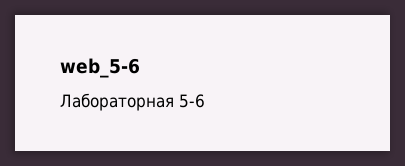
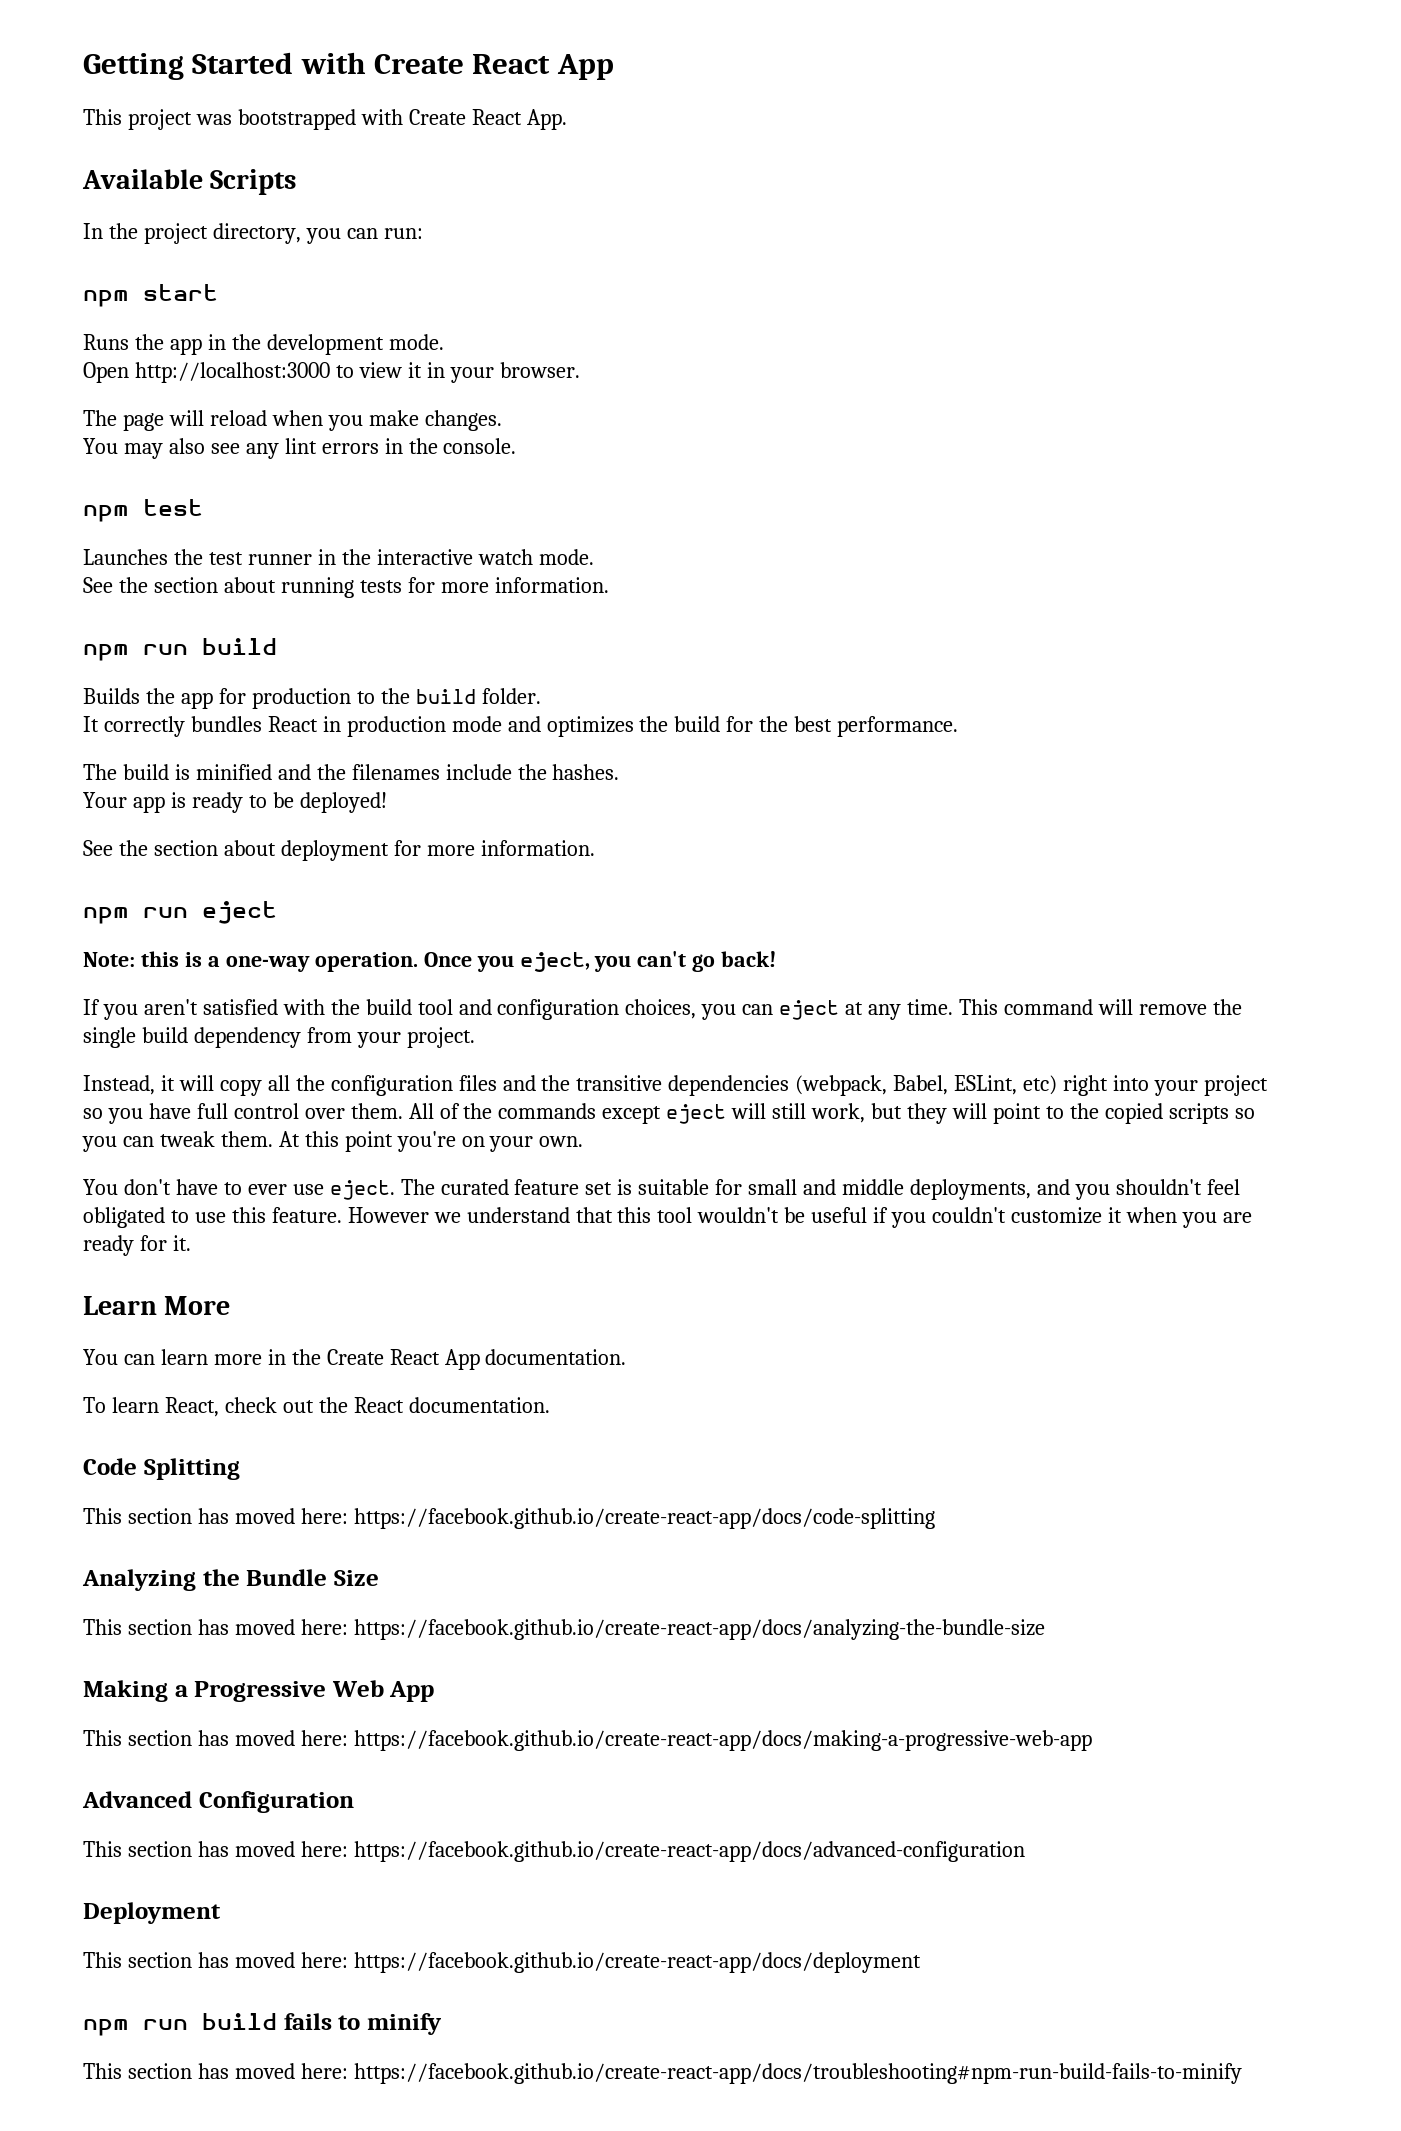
[60,58,140,78] [60,93,205,111] web_5-6 // Лабораторная 5-6 -> [83,52,614,80] [83,109,567,130] [82,169,297,195] [83,223,423,244] [83,284,218,307] [83,334,444,355] [83,362,580,383] [83,410,502,431] [83,438,517,459] [83,499,203,522] [83,549,594,565] [83,577,609,598] [83,638,277,661] [83,688,541,709] [83,716,959,737] [83,764,620,780] [83,792,387,813] [83,840,595,861] [83,901,277,924] [83,951,777,972] [83,999,1242,1020] [83,1027,475,1048] [83,1075,1268,1096] [83,1103,1255,1124] [82,1131,584,1152] [83,1179,1240,1200] [83,1207,1252,1228] [83,1235,191,1256] [83,1296,231,1315] [83,1349,627,1370] [83,1397,550,1417] [83,1458,240,1480] [83,1508,935,1529] [82,1569,379,1591] [83,1619,1045,1640] [83,1680,435,1702] [83,1730,1092,1751] [82,1791,354,1813] [83,1841,1025,1862] [83,1902,221,1924] [83,1952,921,1973] [83,2013,442,2036] [83,2063,1242,2084] Getting Started with Create React App // This project was bootstrapped with Create React App. // Available Scripts // In the project directory, you can run: // npm start // Runs the app in the development mode. // Open http://localhost:3000 to view it in your browser. // The page will reload when you make changes. // You may also see any lint errors in the console. // npm test // Launches the test runner in the interactive watch mode. // See the section about running tests for more information. // npm run build // Builds the app for production to the build folder. // It correctly bundles React in production mode and optimizes the build for the best performance. // The build is minified and the filenames include the hashes. // Your app is ready to be deployed! // See the section about deployment for more information. // npm run eject // Note: this is a one-way operation. Once you eject, you can't go back! // If you aren't satisfied with the build tool and configuration choices, you can eject at any time. This command will remove the single build dependency from your project. // Instead, it will copy all the configuration files and the transitive dependencies (webpack, Babel, ESLint, etc) right into your project so you have full control over them. All of the commands except eject will still work, but they will point to the copied scripts so you can tweak them. At this point you're on your own. // You don't have to ever use eject. The curated feature set is suitable for small and middle deployments, and you shouldn't feel obligated to use this feature. However we understand that this tool wouldn't be useful if you couldn't customize it when you are ready for it. // Learn More // You can learn more in the Create React App documentation. // To learn React, check out the React documentation. // Code Splitting // This section has moved here: https://facebook.github.io/create-react-app/docs/code-splitting // Analyzing the Bundle Size // This section has moved here: https://facebook.github.io/create-react-app/docs/analyzing-the-bundle-size // Making a Progressive Web App // This section has moved here: https://facebook.github.io/create-react-app/docs/making-a-progressive-web-app // Advanced Configuration // This section has moved here: https://facebook.github.io/create-react-app/docs/advanced-configuration // Deployment // This section has moved here: https://facebook.github.io/create-react-app/docs/deployment // npm run build fails to minify // This section has moved here: https://facebook.github.io/create-react-app/docs/troubleshooting#npm-run-build-fails-to-minify

